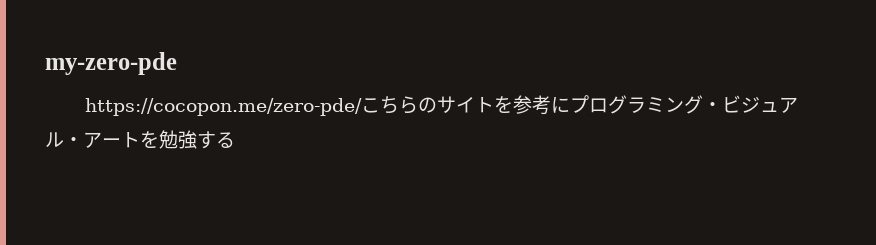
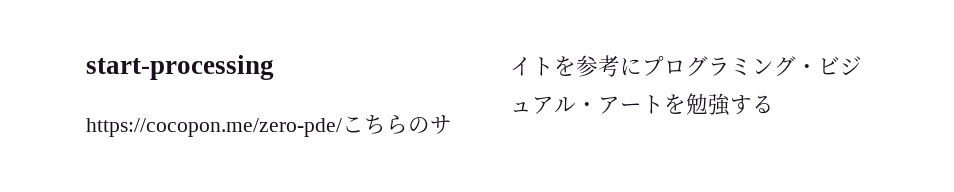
[45,52,177,75] my-zero-pde -> [86,55,274,80] start-processing

